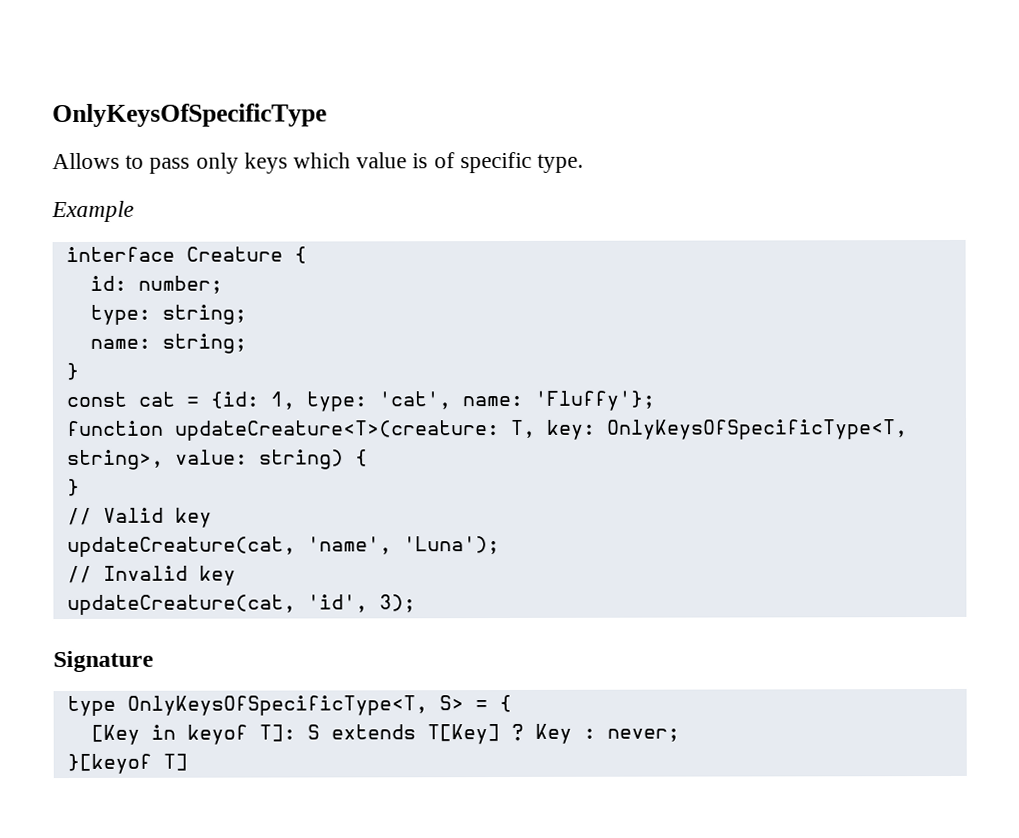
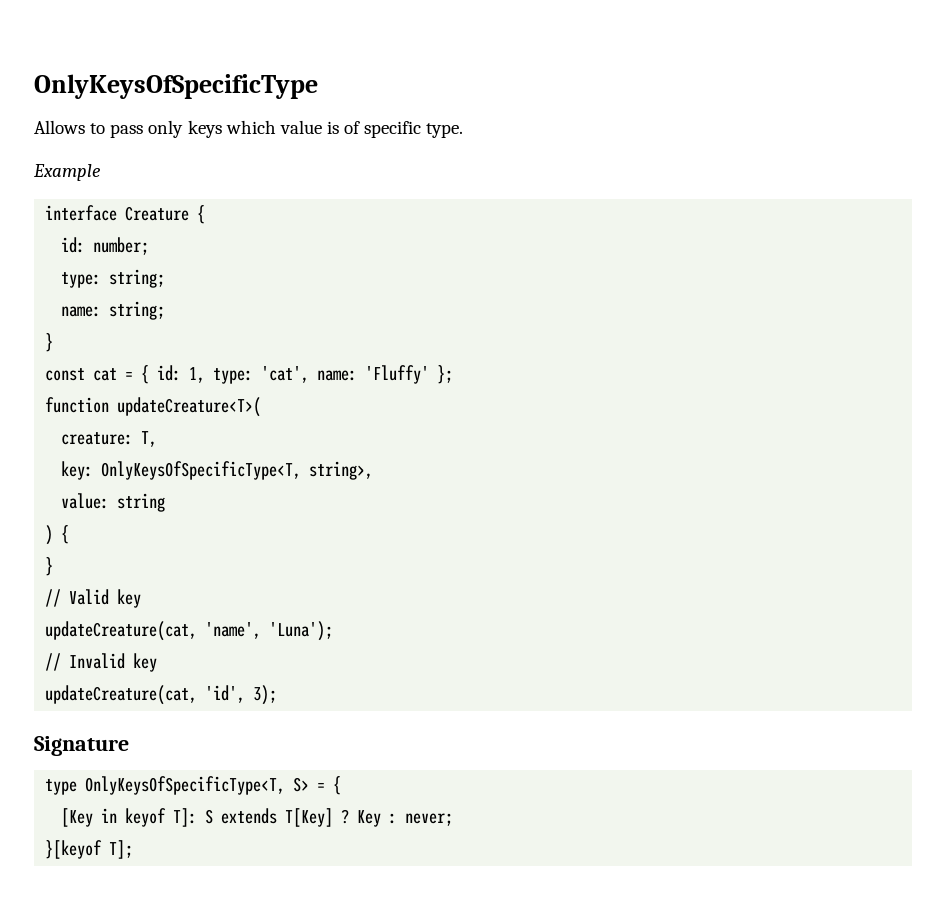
[209,391,259,409] {id: -> [141,365,182,384] { id:
[533,390,655,411] 'Fluffy'}; -> [365,365,454,384] 'Fluffy' };
[174,420,500,441] updateCreature<T>(creature: -> [117,397,262,417] [61,432,134,445] updateCreature<T>( // creature:
(536, 428) none -> (158, 439) //
[174,449,344,470] value: string) -> [61,493,166,512] [45,525,54,545] // value: string // )
[162,753,188,771] T] -> [109,840,134,859] T];

